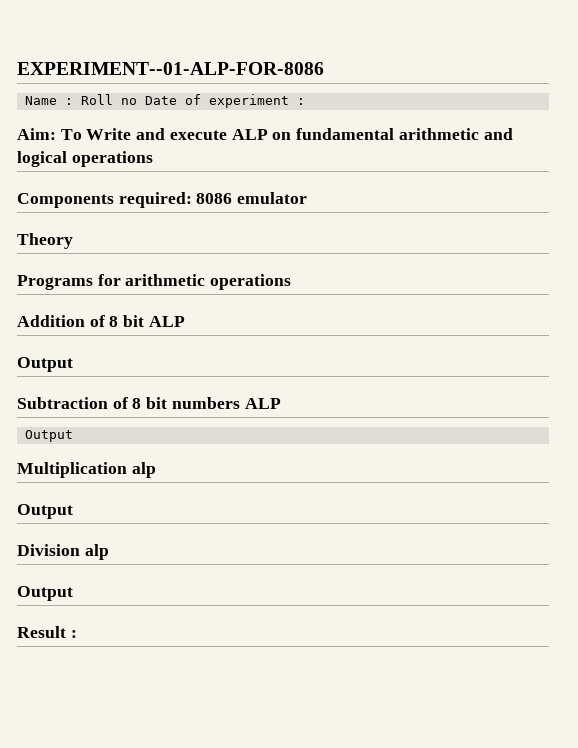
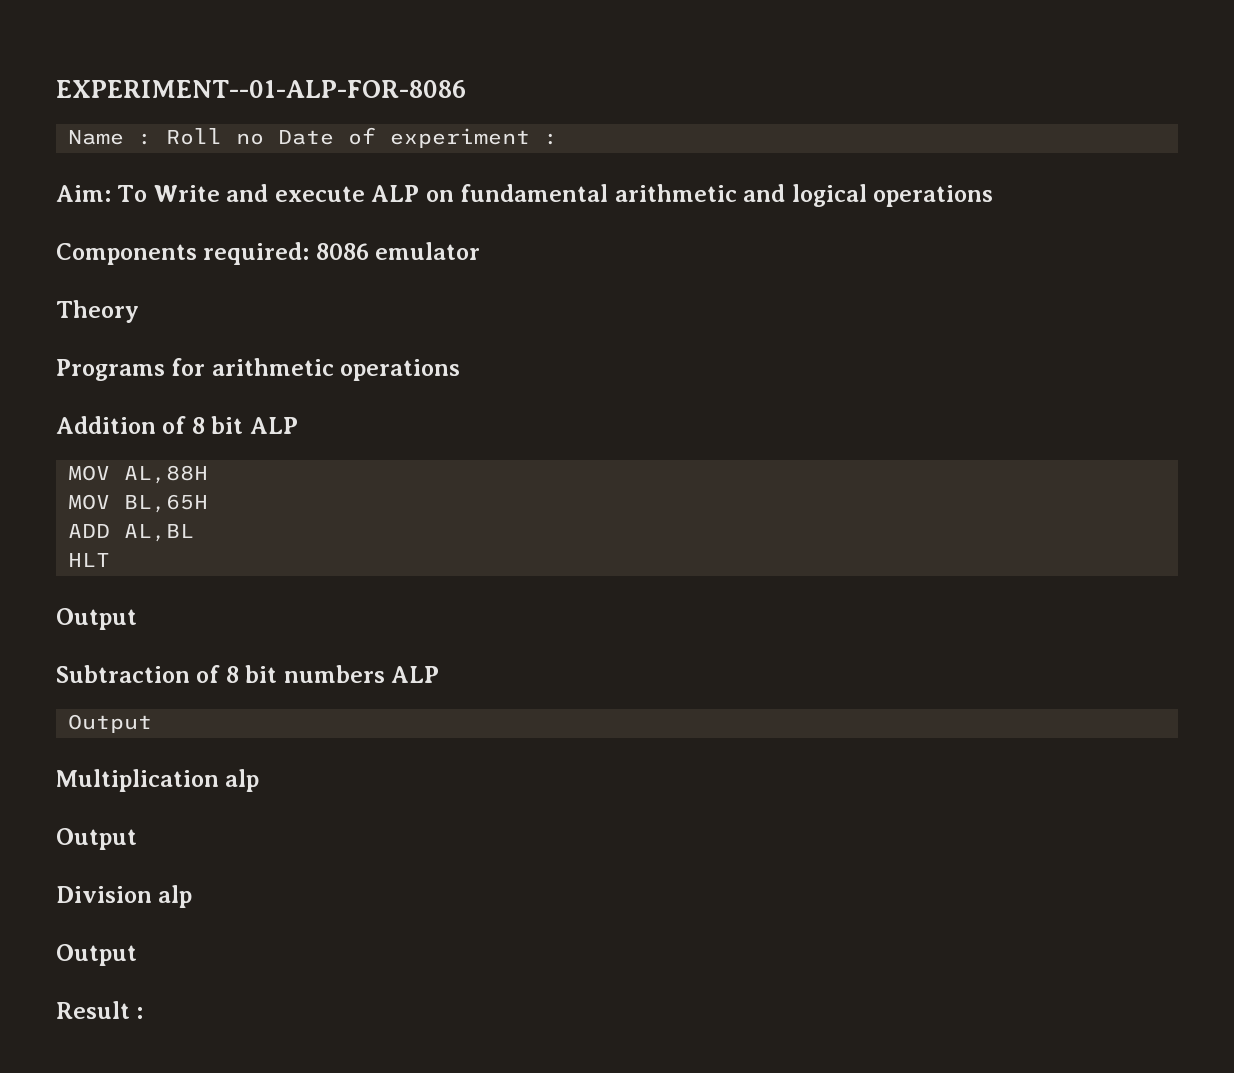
(185, 321) none -> [68,465,209,484] [68,494,209,513] [68,524,195,542] [68,553,111,567] // MOV AL,88H // MOV BL,65H // ADD AL,BL // HLT

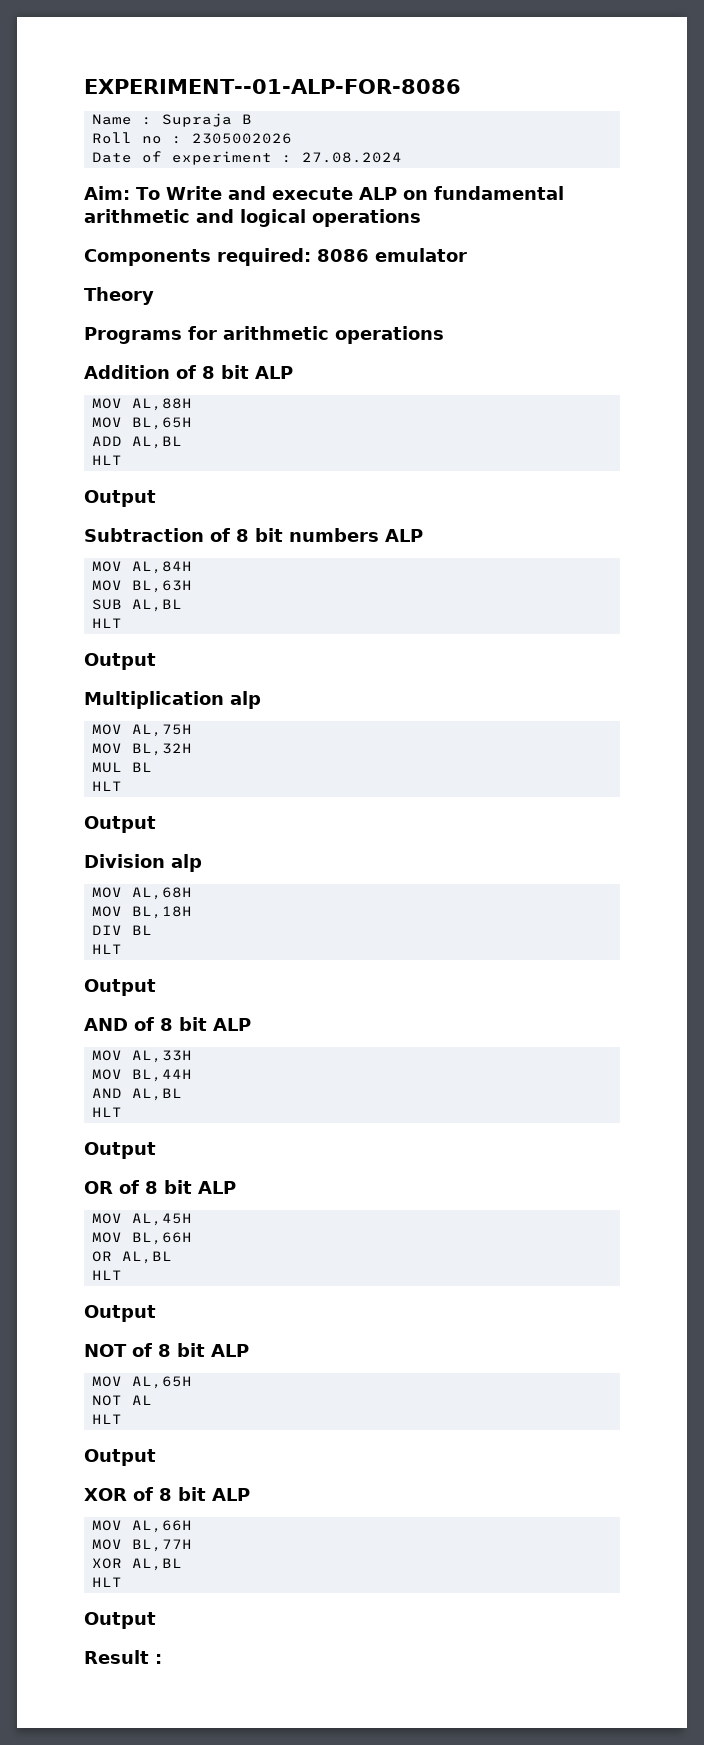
[166,128,265,145] Roll no -> [161,113,252,127] [91,132,292,144] Supraja B // Roll no : 2305002026 //
(559, 139) none -> [301,152,402,163] 27.08.2024
[68,714,153,733] [56,769,260,792] [56,828,137,850] [56,885,193,908] Output // Multiplication alp // Output // Division alp -> [91,561,192,574] [91,580,192,593] [91,599,182,612] [91,618,122,628] [84,653,156,670] [84,691,261,709] [91,724,192,737] [91,743,192,756] [91,762,152,773] [91,781,122,791] [84,816,156,833] [84,854,202,872] [91,887,192,900] [91,906,192,919] [91,925,152,935] [91,944,122,954] [84,979,156,996] [84,1017,251,1031] [91,1050,192,1063] [91,1069,192,1082] [91,1088,182,1101] [91,1107,122,1117] [84,1142,156,1159] [84,1180,236,1194] [91,1213,192,1226] [91,1232,192,1245] [91,1251,172,1264] [91,1270,122,1280] [84,1305,156,1322] [84,1343,249,1357] [91,1376,192,1389] [91,1395,152,1406] [91,1414,122,1424] [84,1449,156,1466] [84,1487,250,1501] [91,1520,192,1533] [91,1539,192,1552] [91,1558,182,1571] [91,1577,122,1587] MOV AL,84H // MOV BL,63H // SUB AL,BL // HLT // Output // Multiplication alp // MOV AL,75H // MOV BL,32H // MUL BL // HLT // Output // Division alp // MOV AL,68H // MOV BL,18H // DIV BL // HLT // Output // AND of 8 bit ALP // MOV AL,33H // MOV BL,44H // AND AL,BL // HLT // Output // OR of 8 bit ALP // MOV AL,45H // MOV BL,66H // OR AL,BL // HLT // Output // NOT of 8 bit ALP // MOV AL,65H // NOT AL // HLT // Output // XOR of 8 bit ALP // MOV AL,66H // MOV BL,77H // XOR AL,BL // HLT

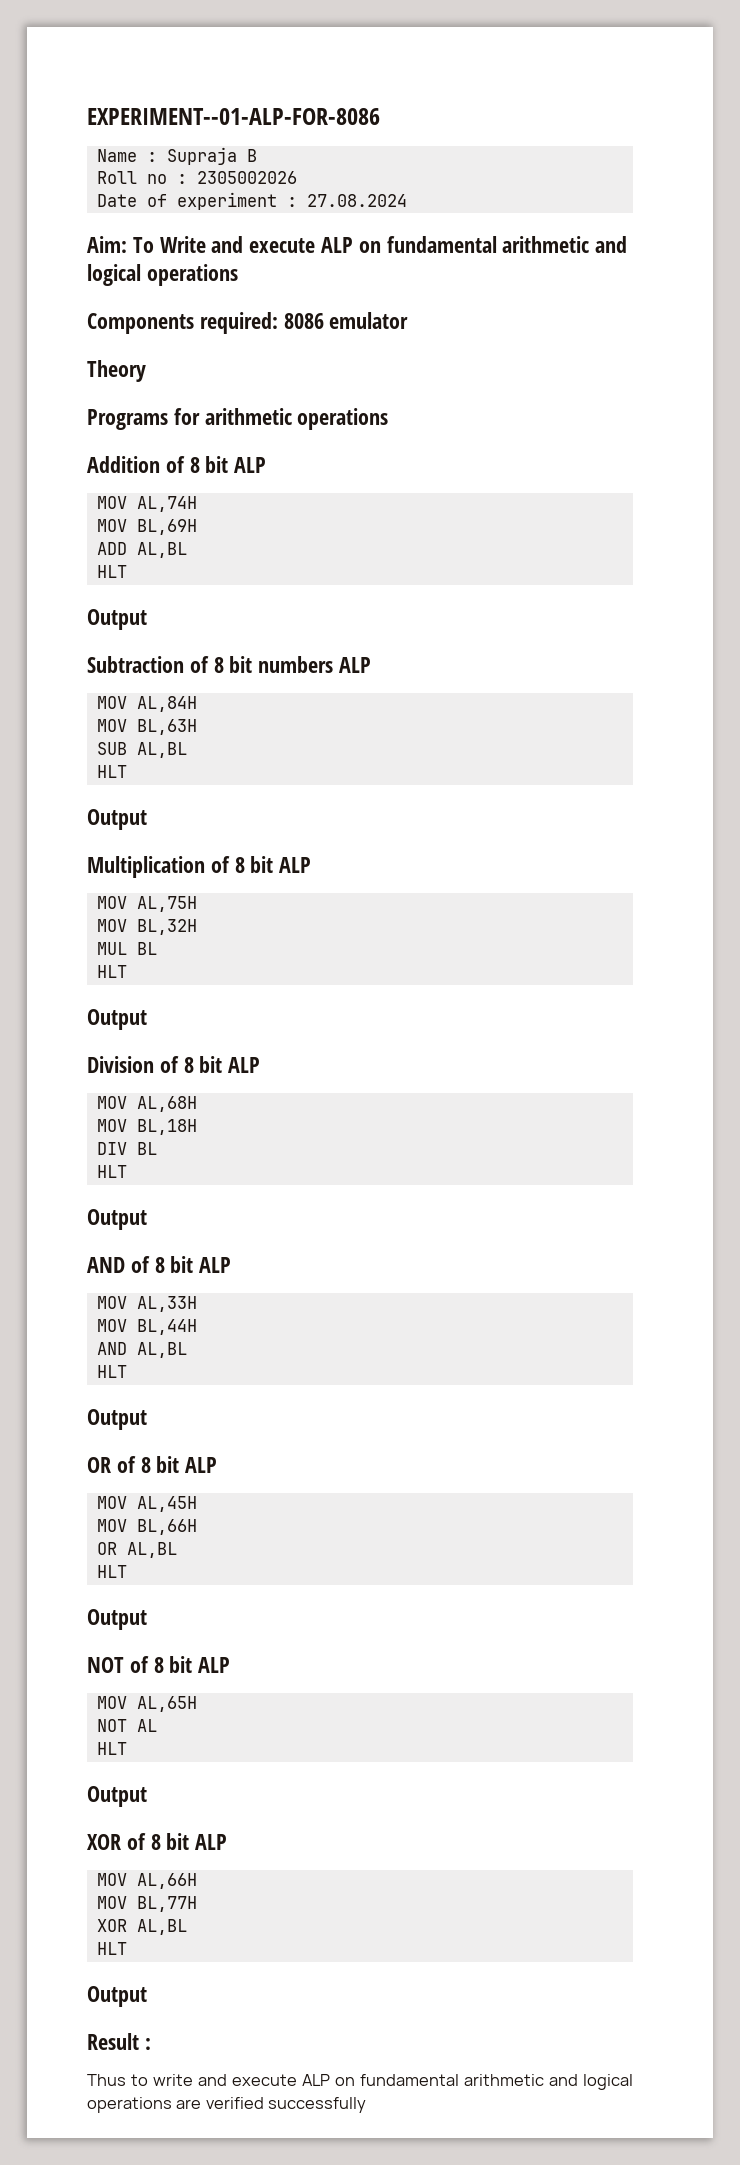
[131,398,192,411] [91,417,192,430] AL,88H // MOV BL,65H -> [136,496,197,512] [96,519,197,535] AL,74H // MOV BL,69H
[230,691,261,709] alp -> [210,856,312,873] of 8 bit ALP
[171,854,202,872] alp -> [159,1056,261,1073] of 8 bit ALP
(162, 1659) none -> [87,2074,633,2090] [87,2097,367,2113] // Thus to write and execute ALP on fundamental arithmetic and logical operations are verified successfully

